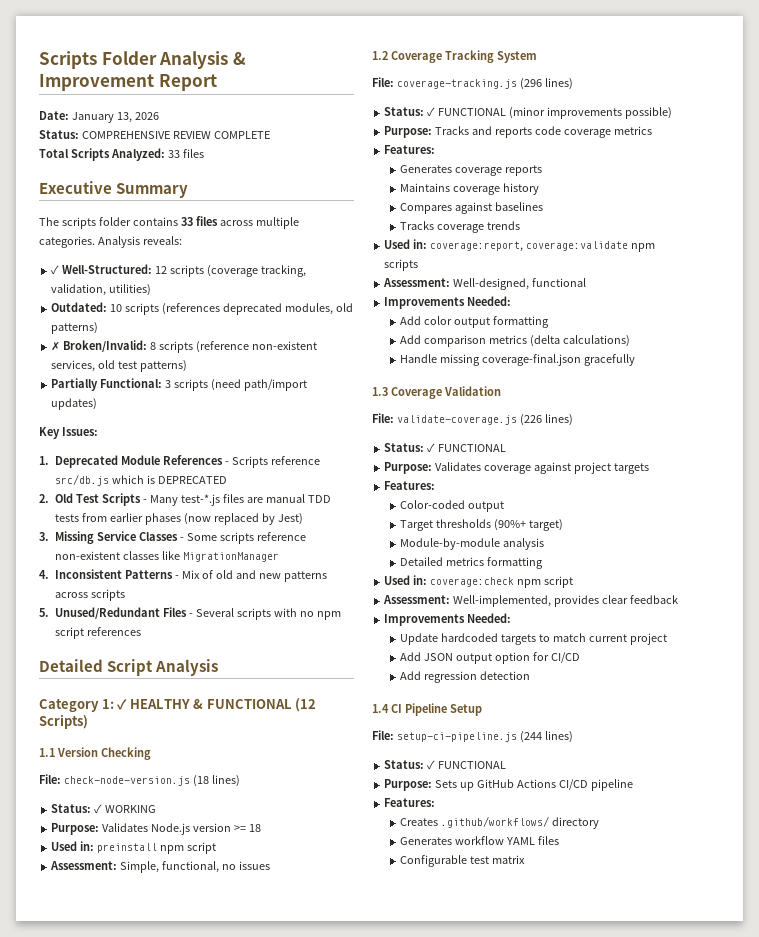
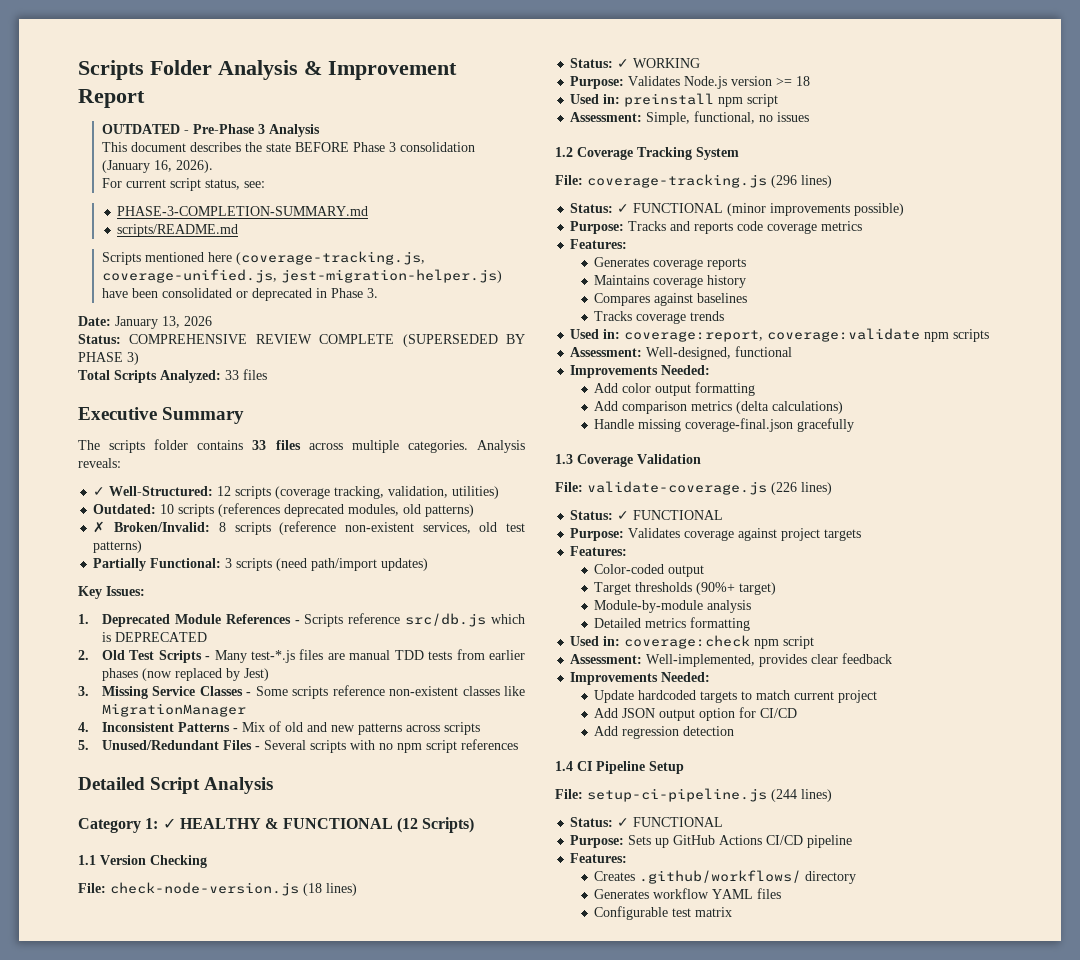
(217, 82) none -> [101,124,320,137] [101,142,475,152] [101,160,213,173] [101,178,265,191] [117,206,369,216] [117,224,239,237] [101,251,425,265] [101,269,502,283] [101,288,378,301] // OUTDATED - Pre-Phase 3 Analysis // This document describes the state BEFORE Phase 3 consolidation (January 16, 2026). // For current script status, see: // PHASE-3-COMPLETION-SUMMARY.md // scripts/README.md // Scripts mentioned here (coverage-tracking.js, coverage-unified.js, jest-migration-helper.js) have been consolidated or deprecated in Phase 3.
(270, 135) none -> [402,334,525,347] [78,352,139,365] (SUPERSEDED BY PHASE 3)

